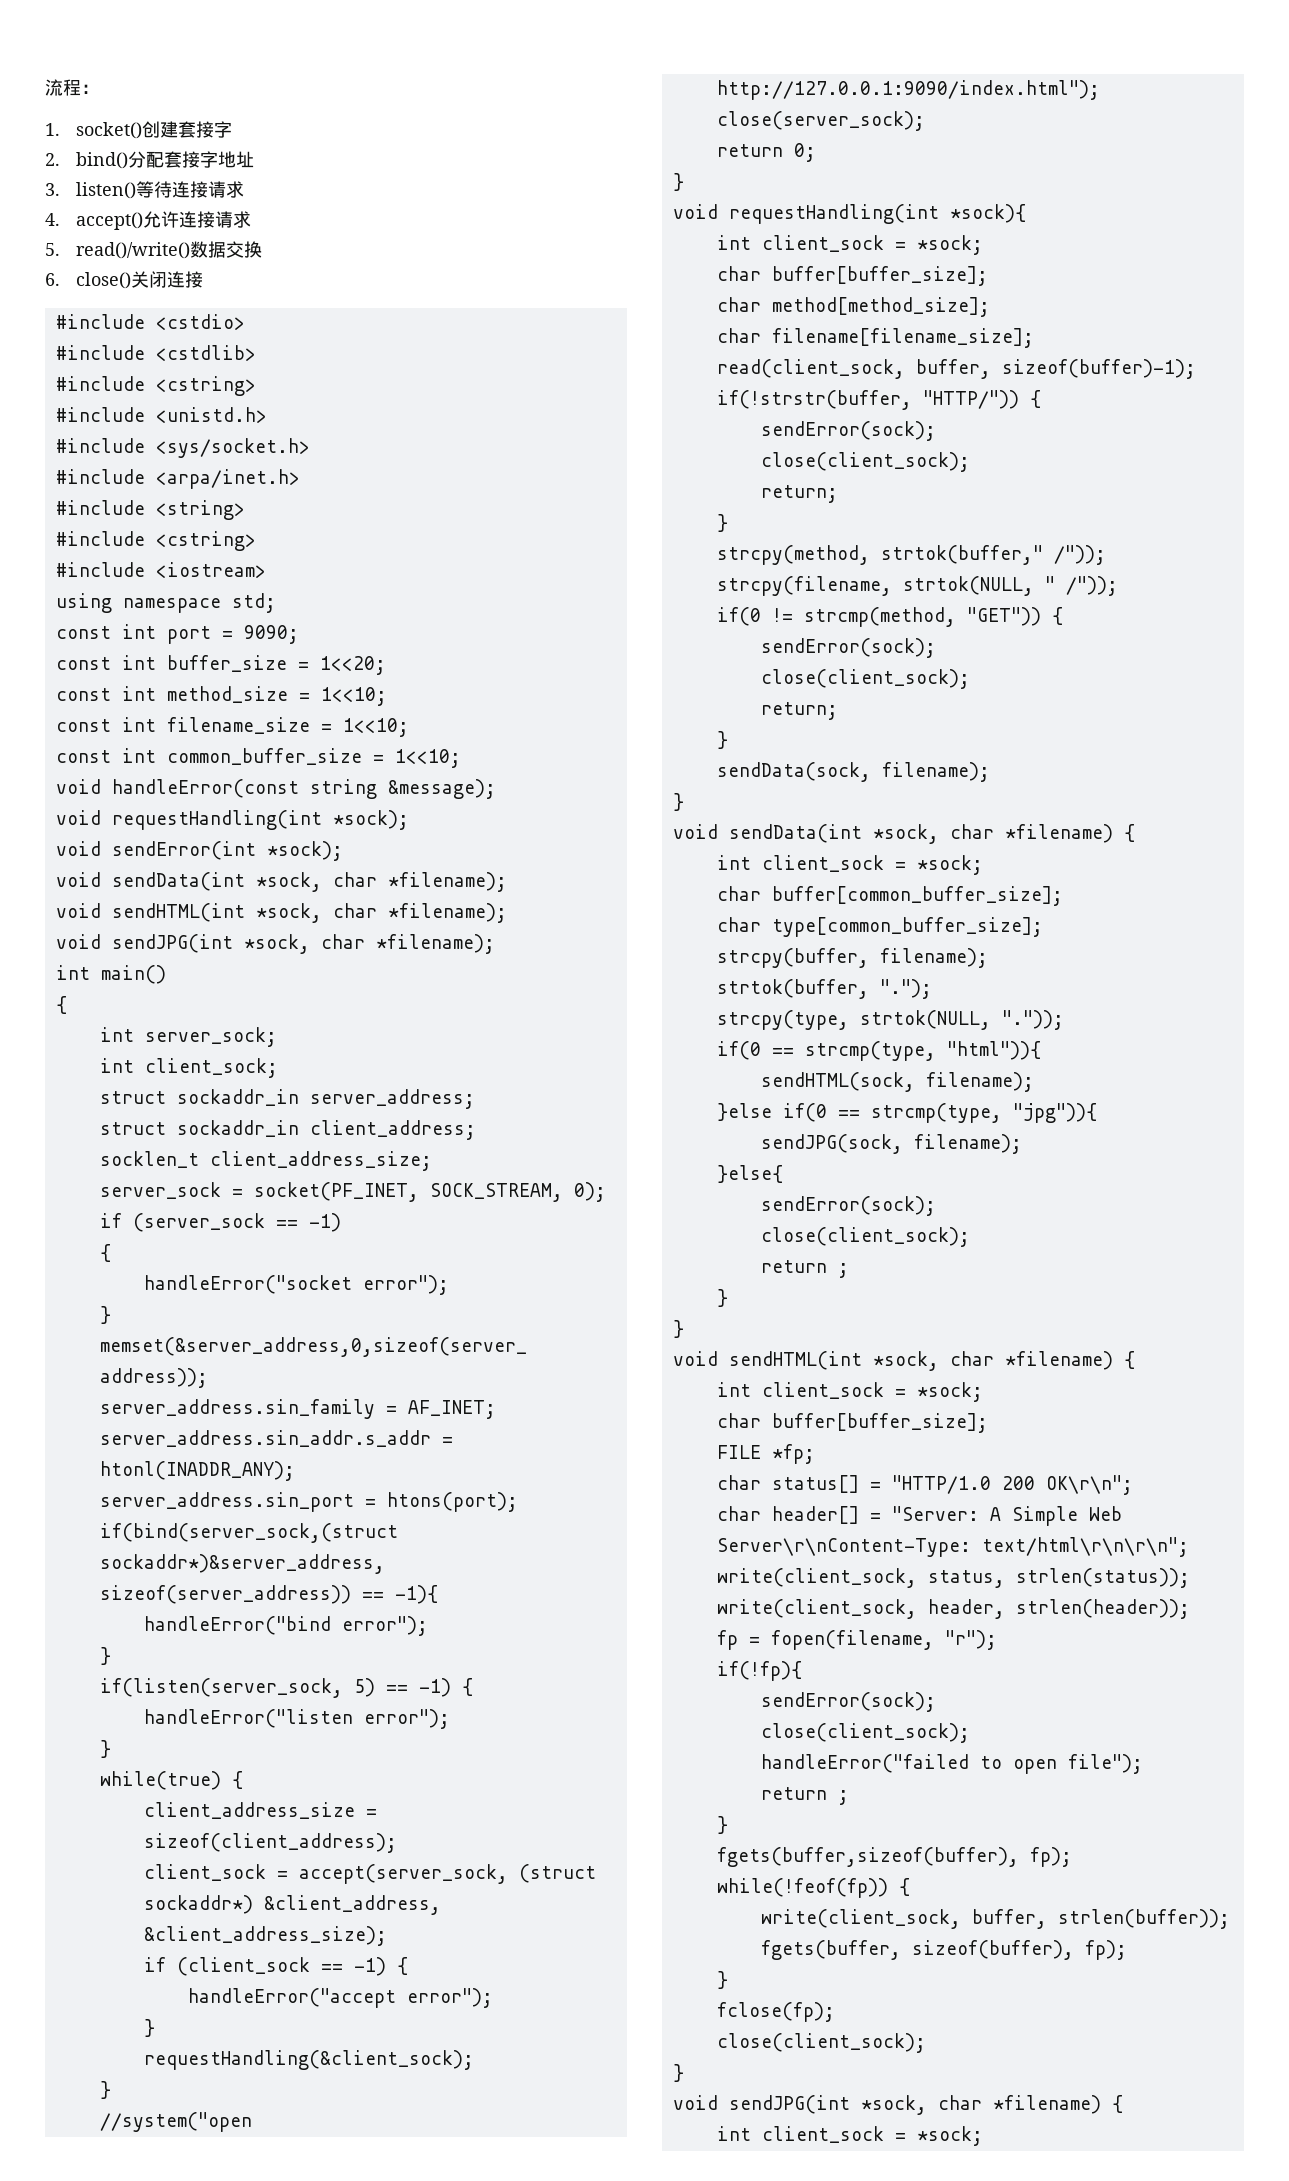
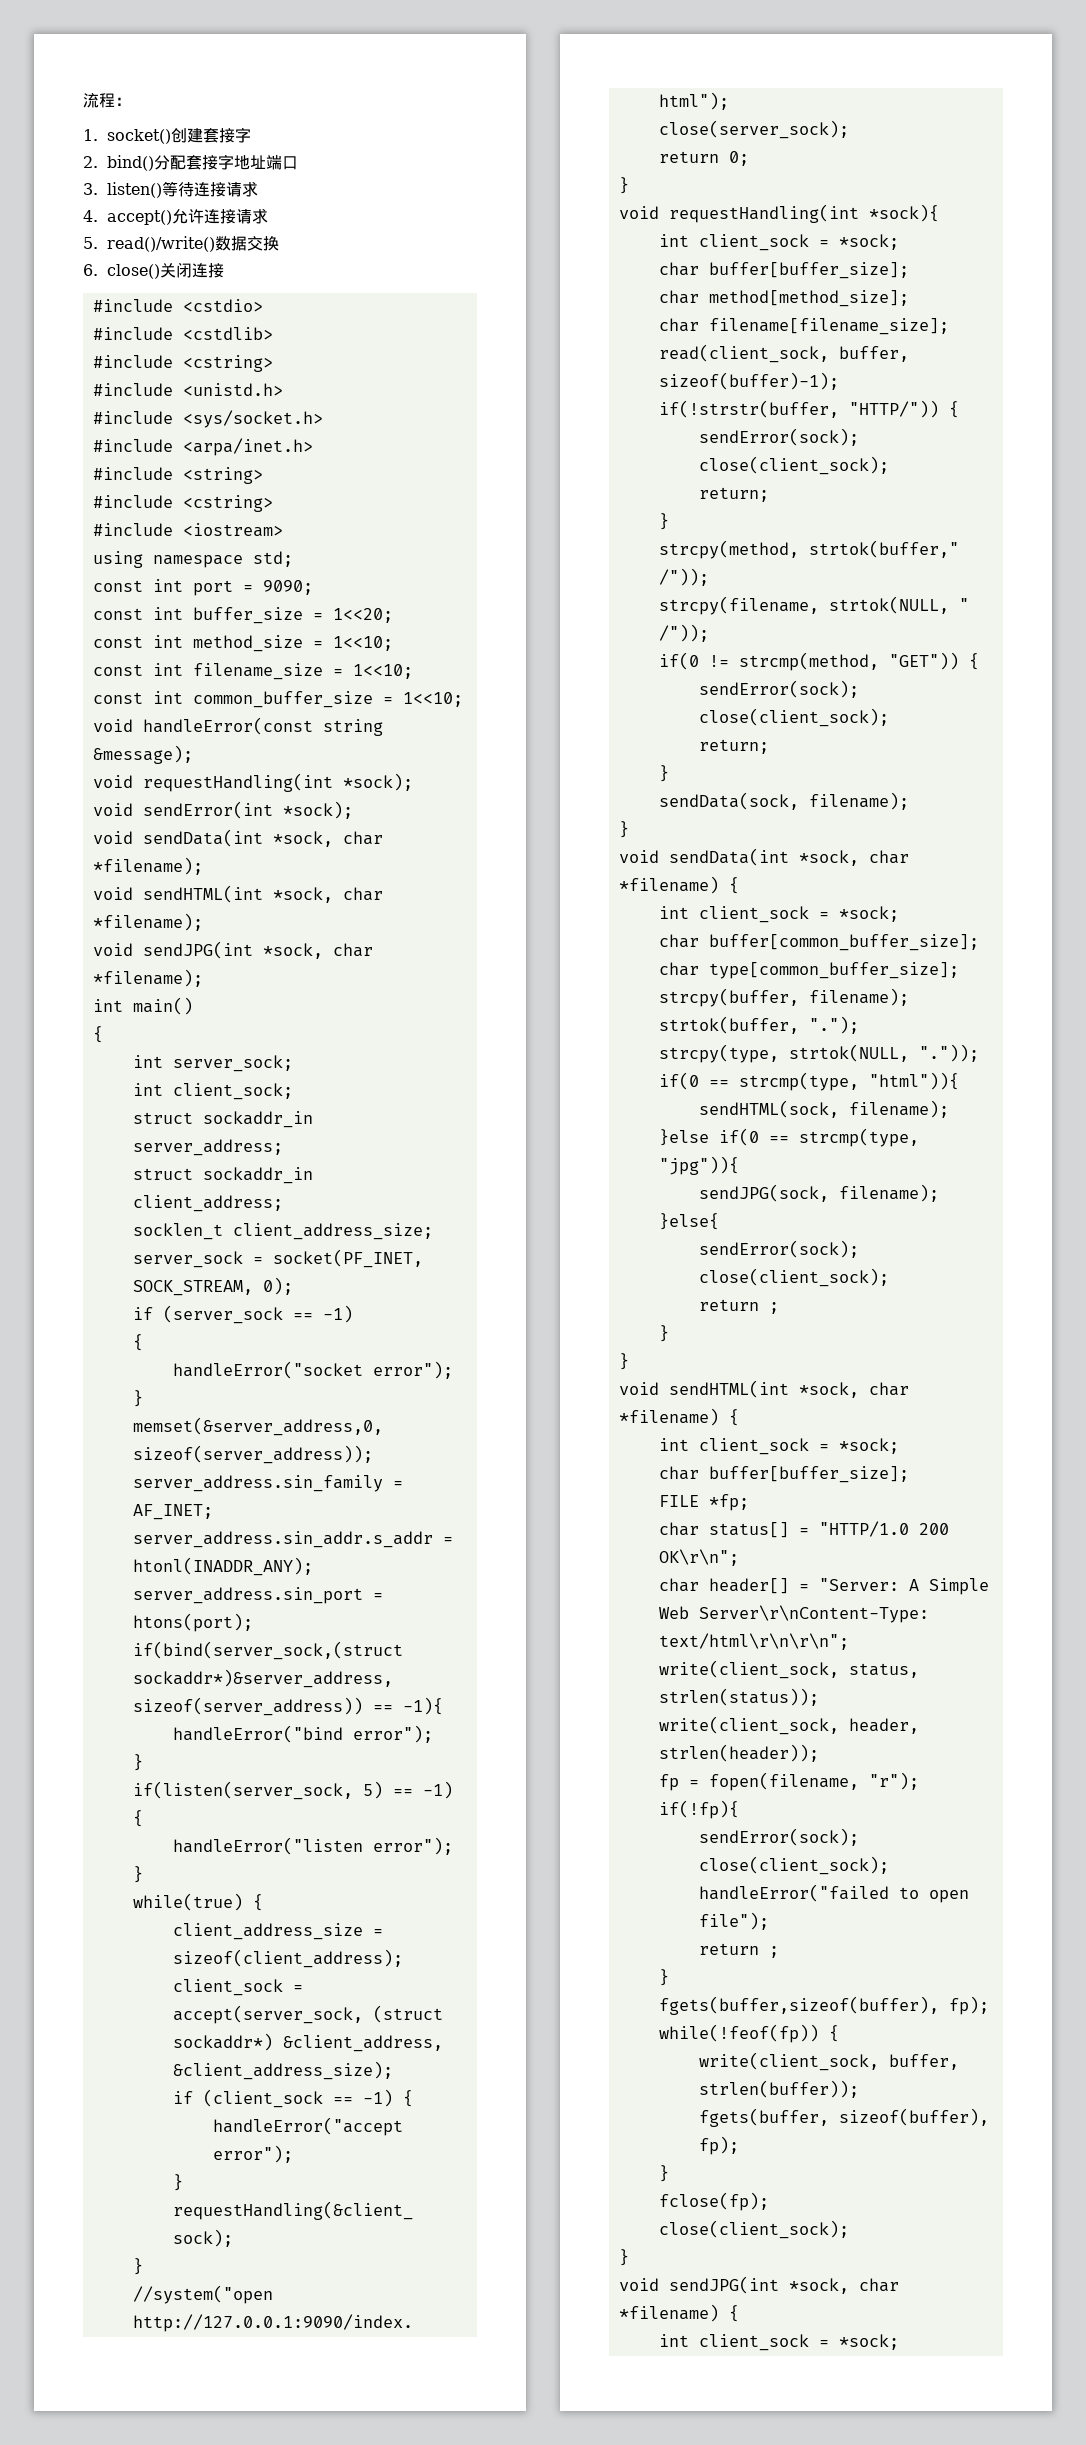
(255, 159) none -> [265,155,298,170] 端口

